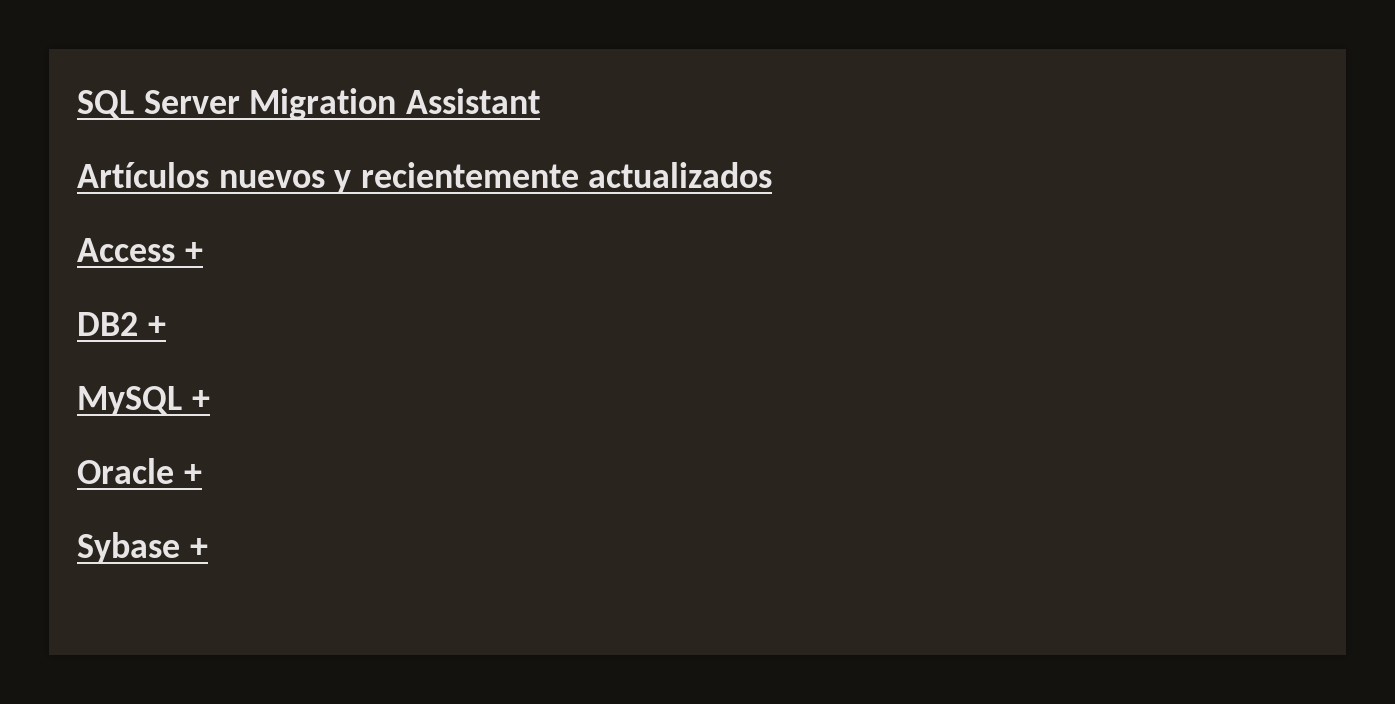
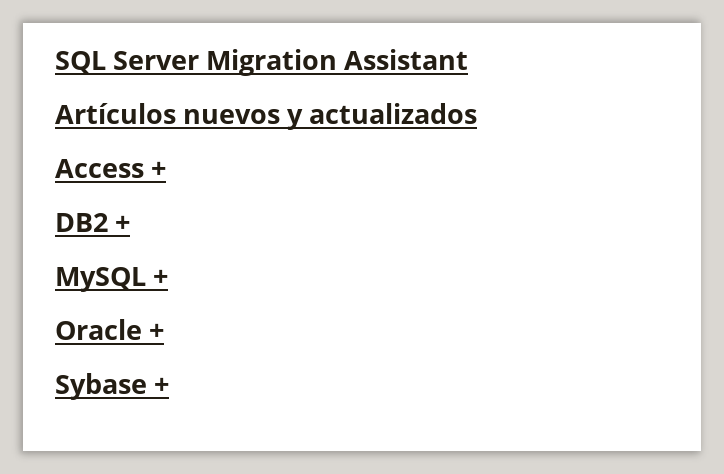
[360,162,579,188] recientemente -> (304, 119) none

